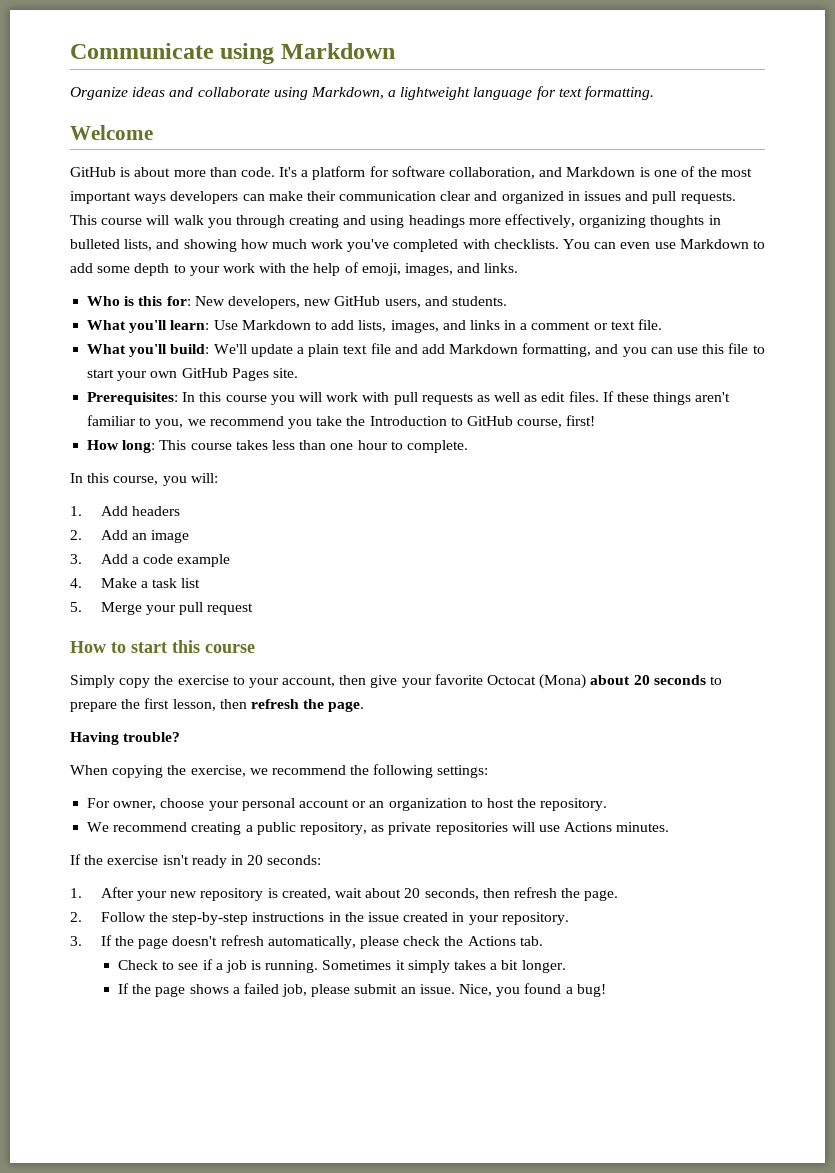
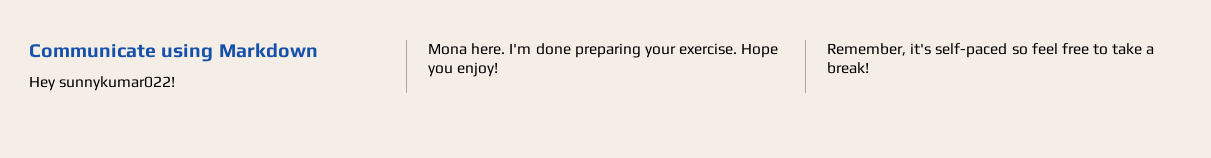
[70,86,655,100] [70,125,153,140] [70,166,753,180] [70,191,736,204] [70,214,721,228] [70,239,765,252] [70,262,519,276] [87,296,507,309] [87,319,663,333] [87,343,765,357] [87,368,298,381] [87,391,731,405] [87,415,596,429] [87,440,468,453] [70,473,218,486] [70,506,181,516] [70,530,190,543] [70,554,231,567] [70,578,201,588] [70,602,254,615] [70,640,255,653] [70,674,722,689] [70,698,365,712] [70,732,181,745] [70,764,489,778] [87,798,608,811] [87,822,670,835] [70,854,322,868] [70,887,619,901] [70,912,569,925] [70,935,543,949] [117,959,566,973] [117,983,606,997] Organize ideas and collaborate using Markdown, a lightweight language for text formatting. // Welcome // GitHub is about more than code. It's a platform for software collaboration, and Markdown is one of the most important ways developers can make their communication clear and organized in issues and pull requests. This course will walk you through creating and using headings more effectively, organizing thoughts in bulleted lists, and showing how much work you've completed with checklists. You can even use Markdown to add some depth to your work with the help of emoji, images, and links. // Who is this for: New developers, new GitHub users, and students. // What you'll learn: Use Markdown to add lists, images, and links in a comment or text file. // What you'll build: We'll update a plain text file and add Markdown formatting, and you can use this file to start your own GitHub Pages site. // Prerequisites: In this course you will work with pull requests as well as edit files. If these things aren't familiar to you, we recommend you take the Introduction to GitHub course, first! // How long: This course takes less than one hour to complete. // In this course, you will: // 1. Add headers // 2. Add an image // 3. Add a code example // 4. Make a task list // 5. Merge your pull request // How to start this course // Simply copy the exercise to your account, then give your favorite Octocat (Mona) about 20 seconds to prepare the first lesson, then refresh the page. // Having trouble? // When copying the exercise, we recommend the following settings: // For owner, choose your personal account or an organization to host the repository. // We recommend creating a public repository, as private repositories will use Actions minutes. // If the exercise isn't ready in 20 seconds: // 1. After your new repository is created, wait about 20 seconds, then refresh the page. // 2. Follow the step-by-step instructions in the issue created in your repository. // 3. If the page doesn't refresh automatically, please check the Actions tab. // Check to see if a job is running. Sometimes it simply takes a bit longer. // If the page shows a failed job, please submit an issue. Nice, you found a bug! -> [29,76,176,91] [428,43,779,58] [428,62,499,77] [827,43,1155,58] [827,62,869,74] Hey sunnykumar022! // Mona here. I'm done preparing your exercise. Hope you enjoy! // Remember, it's self-paced so feel free to take a break!

